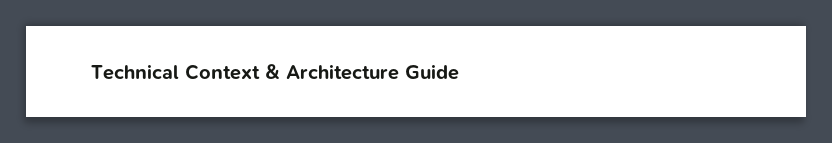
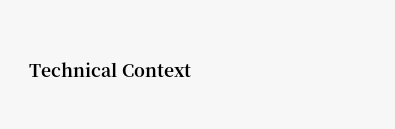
[265,64,459,80] & Architecture Guide -> (191, 70) none

